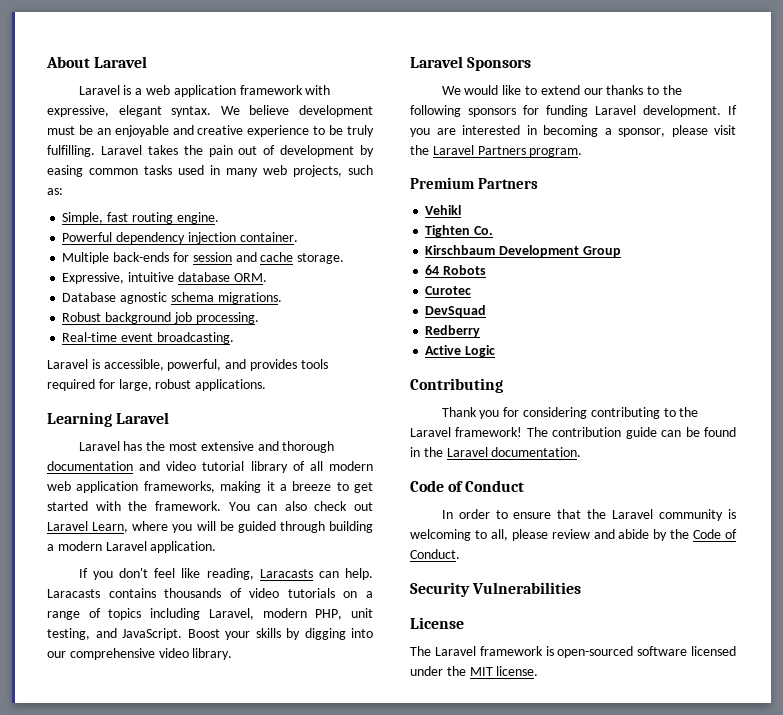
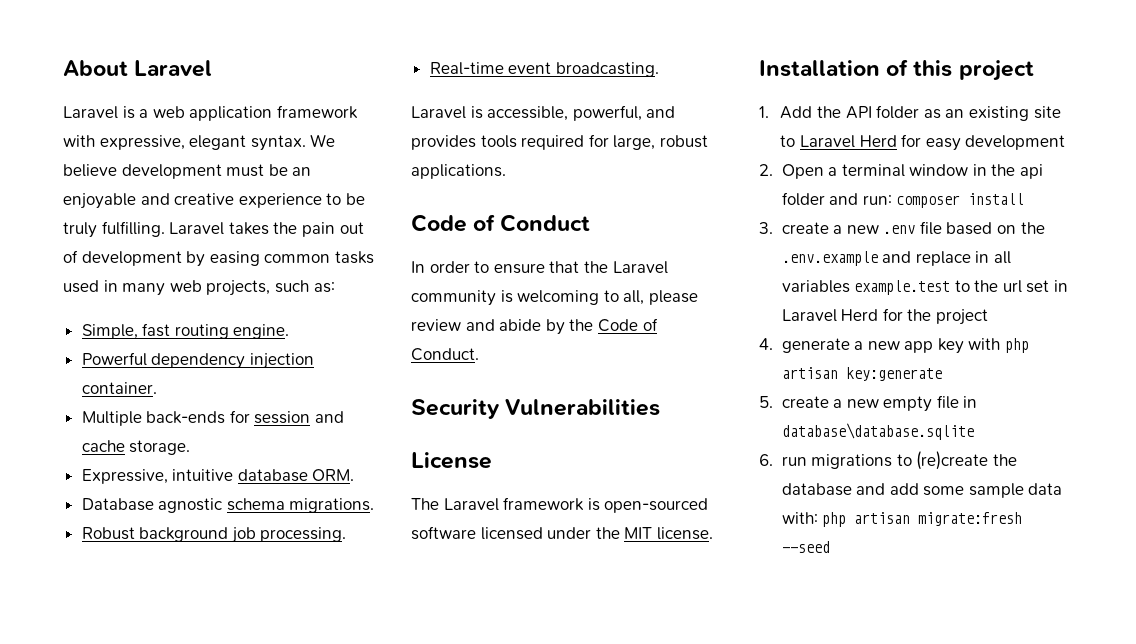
[47,412,170,427] [78,441,335,453] [47,461,373,473] [47,481,373,493] [47,501,373,511] [47,521,373,533] [47,541,217,553] [78,568,373,580] [47,588,373,598] [47,608,373,620] [47,628,373,640] [47,648,233,660] [410,56,532,71] [441,85,682,95] [410,105,737,117] [410,125,736,137] [410,145,583,157] [410,177,538,189] [425,205,462,215] [425,225,494,237] [425,245,621,257] [425,265,487,275] [425,286,472,295] [425,305,487,317] [425,325,481,337] [425,345,496,357] [410,378,503,393] [441,407,699,419] [410,427,736,439] [410,447,582,457] // Learning Laravel // Laravel has the most extensive and thorough documentation and video tutorial library of all modern web application frameworks, making it a breeze to get started with the framework. You can also check out Laravel Learn, where you will be guided through building a modern Laravel application. // If you don't feel like reading, Laracasts can help. Laracasts contains thousands of video tutorials on a range of topics including Laravel, modern PHP, unit testing, and JavaScript. Boost your skills by digging into our comprehensive video library. // Laravel Sponsors // We would like to extend our thanks to the following sponsors for funding Laravel development. If you are interested in becoming a sponsor, please visit the Laravel Partners program. // Premium Partners // Vehikl // Tighten Co. // Kirschbaum Development Group // 64 Robots // Curotec // DevSquad // Redberry // Active Logic // Contributing // Thank you for considering contributing to the Laravel framework! The contribution guide can be found in the Laravel documentation. -> (506, 171) none
(539, 671) none -> [759,59,1034,81] [759,105,1061,121] [780,134,1066,151] [759,164,1044,179] [781,192,1025,208] [759,221,1045,235] [781,251,1011,266] [781,280,1069,295] [781,308,988,325] [759,338,1030,354] [781,367,942,381] [759,395,978,412] [781,423,974,440] [759,451,1017,470] [781,483,1063,498] [781,512,1023,527] [781,541,830,553] // Installation of this project // 1. Add the API folder as an existing site to Laravel Herd for easy development // 2. Open a terminal window in the api folder and run: composer install // 3. create a new .env file based on the .env.example and replace in all variables example.test to the url set in Laravel Herd for the project // 4. generate a new app key with php artisan key:generate // 5. create a new empty file in database\database.sqlite // 6. run migrations to (re)create the database and add some sample data with: php artisan migrate:fresh --seed

